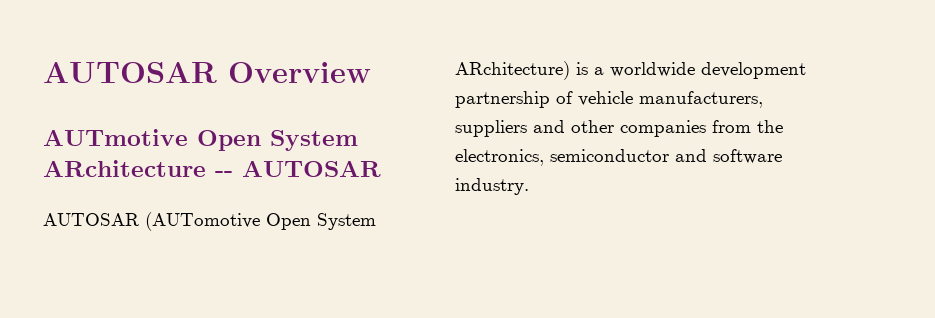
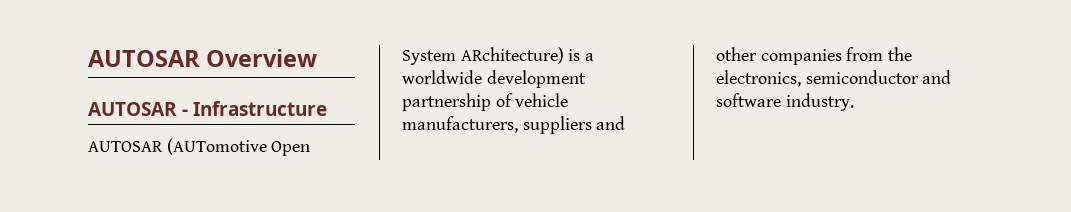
[43,129,358,151] [43,160,381,177] AUTmotive Open System ARchitecture -- AUTOSAR -> [88,101,328,116] AUTOSAR - Infrastructure

